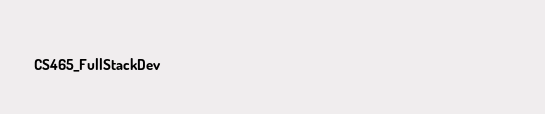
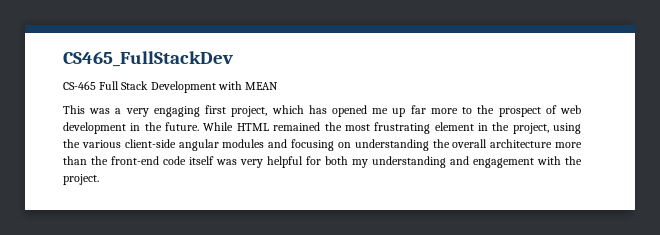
(161, 65) none -> [63,81,279,93] [63,105,581,117] [63,122,581,134] [63,139,582,151] [63,156,582,168] [63,174,99,185] // CS-465 Full Stack Development with MEAN // This was a very engaging first project, which has opened me up far more to the prospect of web development in the future. While HTML remained the most frustrating element in the project, using the various client-side angular modules and focusing on understanding the overall architecture more than the front-end code itself was very helpful for both my understanding and engagement with the project.

